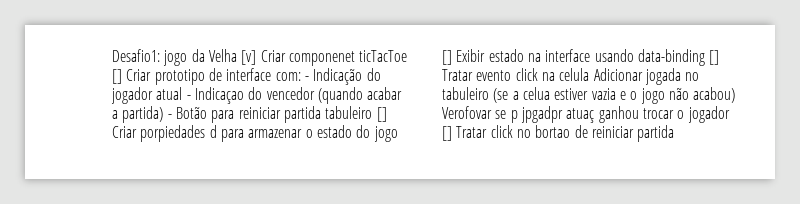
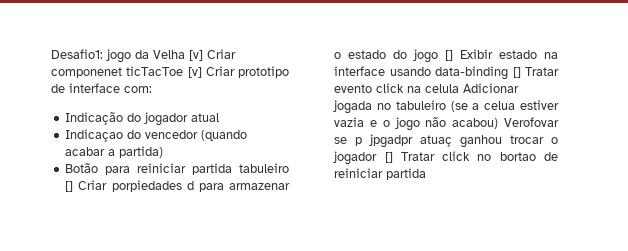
[112,69,122,84] [] -> [187,67,202,78] [v]
[304,76,309,81] - -> (152, 89) //
[186,95,191,100] - -> (220, 117) //
[167,114,172,119] - -> (164, 152) //

